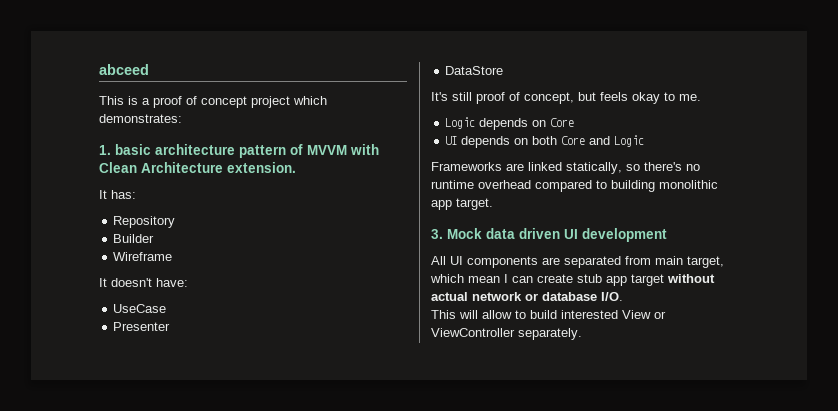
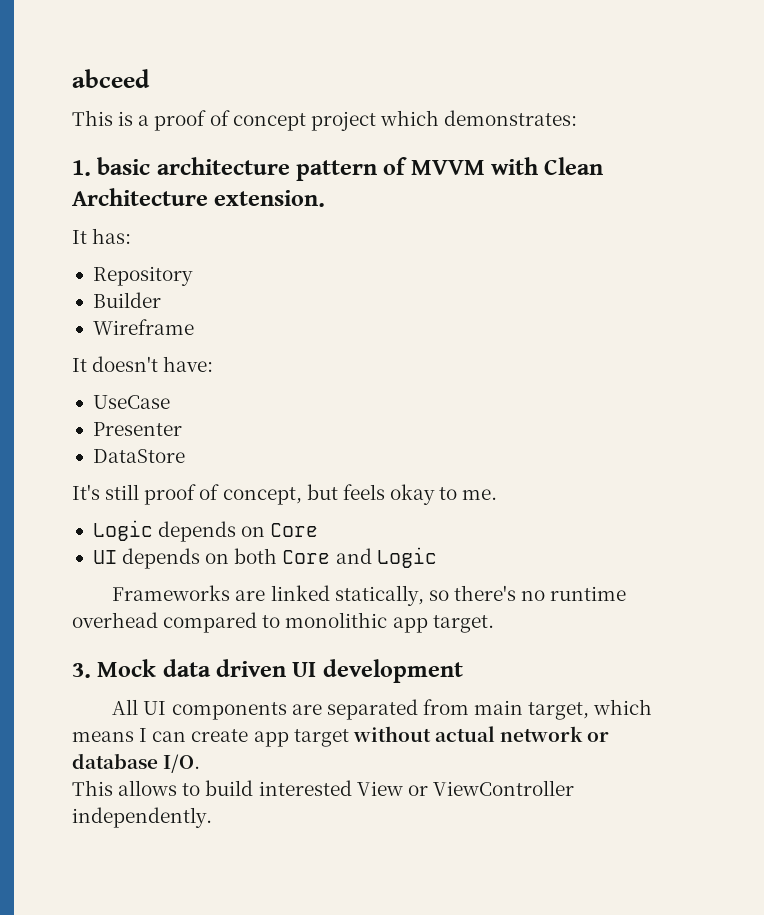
[611,180,655,192] building -> (281, 621) none
[468,276,500,283] mean -> [72,731,134,742] means
[577,274,602,283] stub -> (249, 735) none
[459,310,512,319] will allow -> [118,780,178,796] allows
[518,328,582,340] separately. -> [72,807,212,828] independently.

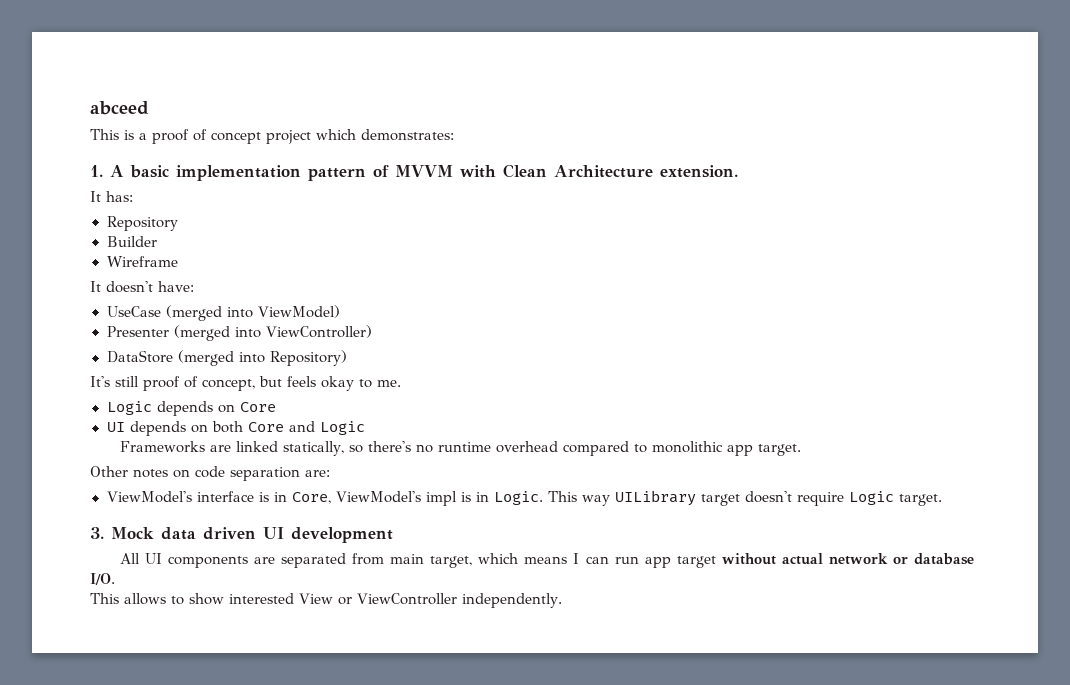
[97,157,290,175] basic architecture -> [110,165,301,181] A basic implementation
[92,422,182,436] [92,449,185,463] // Presenter // DataStore -> [165,305,340,321] [106,325,372,341] [106,350,347,366] (merged into ViewModel) // Presenter (merged into ViewController) // DataStore (merged into Repository)
(494, 624) none -> [90,466,330,481] [106,490,942,506] // Other notes on code separation are: // ViewModel's interface is in Core, ViewModel's impl is in Logic. This way UILibrary target doesn't require Logic target.
[191,729,249,742] create -> [614,556,639,564] run
[205,780,254,796] build -> [189,593,224,605] show

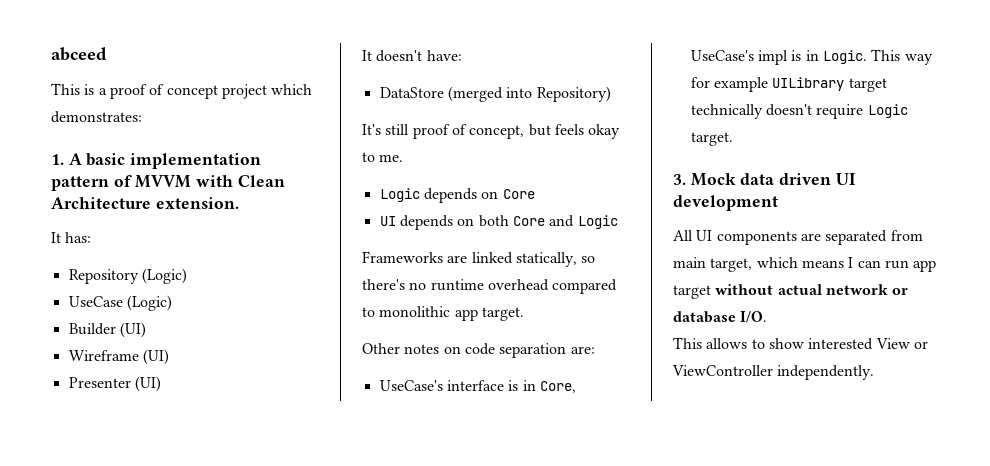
(178, 223) none -> [141,268,187,284] [68,295,172,311] (Logic) // UseCase (Logic)
(157, 241) none -> [119,322,146,338] (UI)
(178, 261) none -> [142,349,169,365] [68,376,161,392] (UI) // Presenter (UI)
[106,305,340,321] [106,325,372,341] // UseCase (merged into ViewModel) // Presenter (merged into ViewController) -> (462, 55) none
[106,491,192,503] ViewModel's -> [379,380,443,391] UseCase's
[335,491,421,503] ViewModel's -> [690,50,754,61] UseCase's
(610, 500) none -> [690,77,768,92] for example
(740, 500) none -> [690,104,763,119] technically

